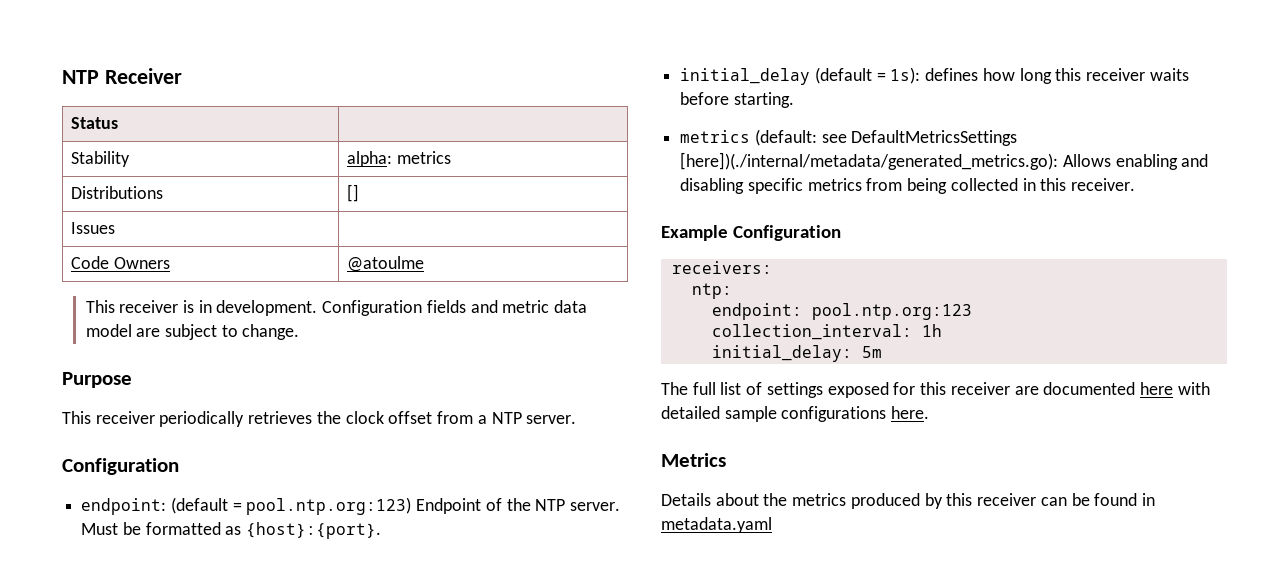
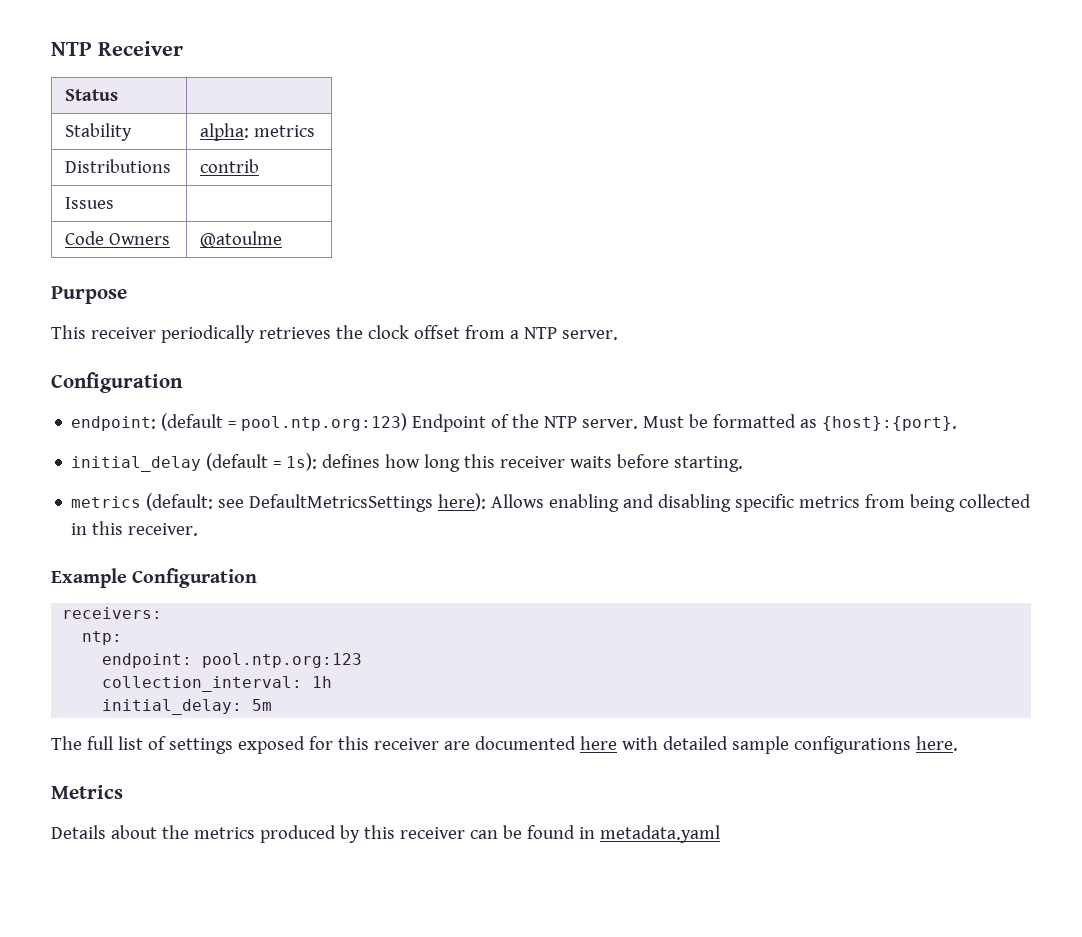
[347,184,360,202] [] -> [199,159,259,173] contrib
[85,300,588,316] [85,324,300,340] // This receiver is in development. Configuration fields and metric data model are subject to change. -> (282, 239) none
[680,152,1059,170] [here])(./internal/metadata/generated_metrics.go): -> [438,493,487,511] here):

